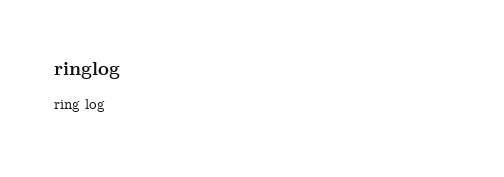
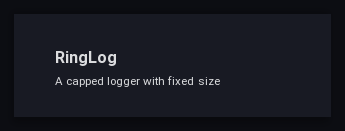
[54,62,120,79] [54,99,105,112] ringlog // ring log -> [55,51,117,66] [55,76,220,87] RingLog // A capped logger with fixed size

